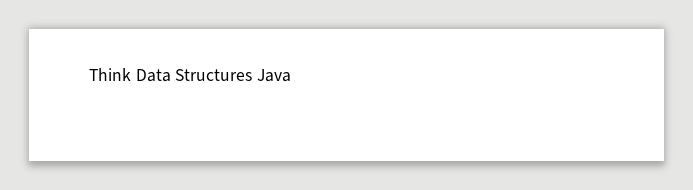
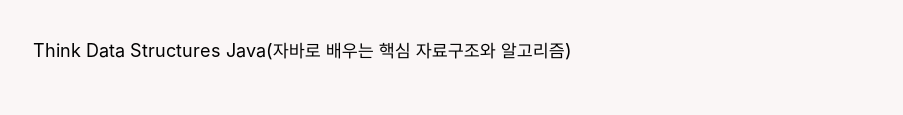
[257,69,292,82] Java -> [226,42,572,60] Java(자바로 배우는 핵심 자료구조와 알고리즘)

